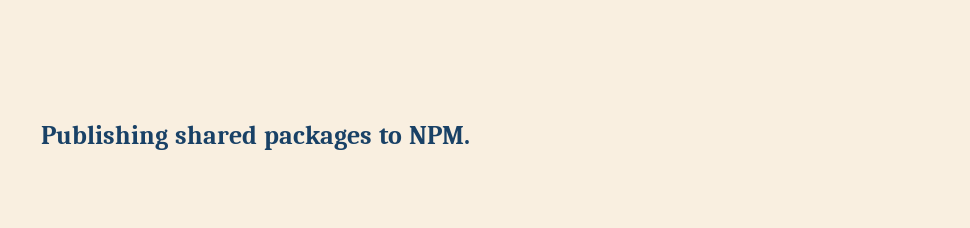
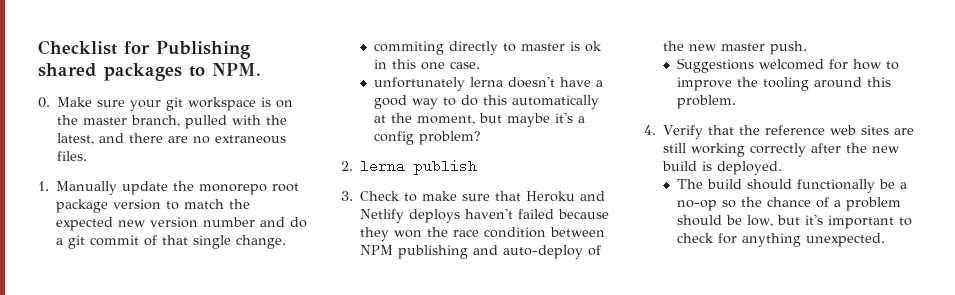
(41, 137) none -> [38,40,150,55] Checklist for
(470, 135) none -> [38,97,294,111] [57,115,288,129] [57,133,287,145] [57,151,88,161] [38,181,300,195] [56,199,251,213] [56,217,308,231] [56,235,287,249] [374,41,603,55] [374,59,481,70] [374,76,604,91] [374,95,600,109] [374,112,586,127] [374,131,482,145] [341,159,478,175] [341,191,606,202] [360,208,610,223] [360,227,606,241] [360,245,602,259] [663,41,808,55] [677,58,900,73] [677,77,892,91] [677,95,737,109] [644,125,915,139] [663,143,901,157] [662,161,783,175] [677,179,908,193] [677,197,902,211] [677,214,913,229] [677,233,886,247] // 0. Make sure your git workspace is on the master branch, pulled with the latest, and there are no extraneous files. // 1. Manually update the monorepo root package version to match the expected new version number and do a git commit of that single change. // commiting directly to master is ok in this one case. // unfortunately lerna doesn't have a good way to do this automatically at the moment, but maybe it's a config problem? // 2. lerna publish // 3. Check to make sure that Heroku and Netlify deploys haven't failed because they won the race condition between NPM publishing and auto-deploy of the new master push. // Suggestions welcomed for how to improve the tooling around this problem. // 4. Verify that the reference web sites are still working correctly after the new build is deployed. // The build should functionally be a no-op so the chance of a problem should be low, but it's important to check for anything unexpected.

